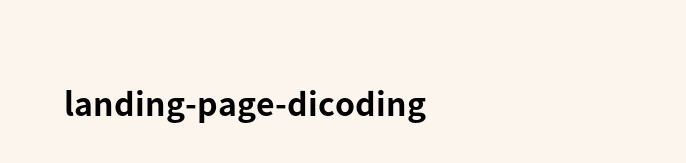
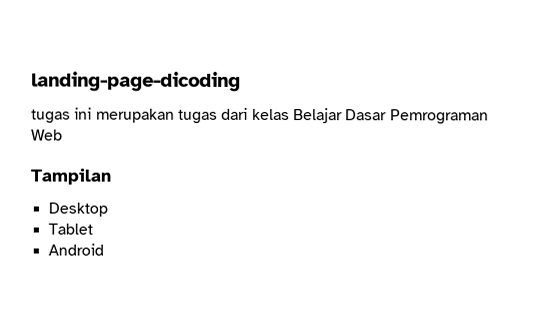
(426, 107) none -> [31,107,489,125] [31,129,63,141] [30,168,111,185] [47,202,108,217] [47,223,93,235] [47,243,104,256] // tugas ini merupakan tugas dari kelas Belajar Dasar Pemrograman Web // Tampilan // Desktop // Tablet // Android

